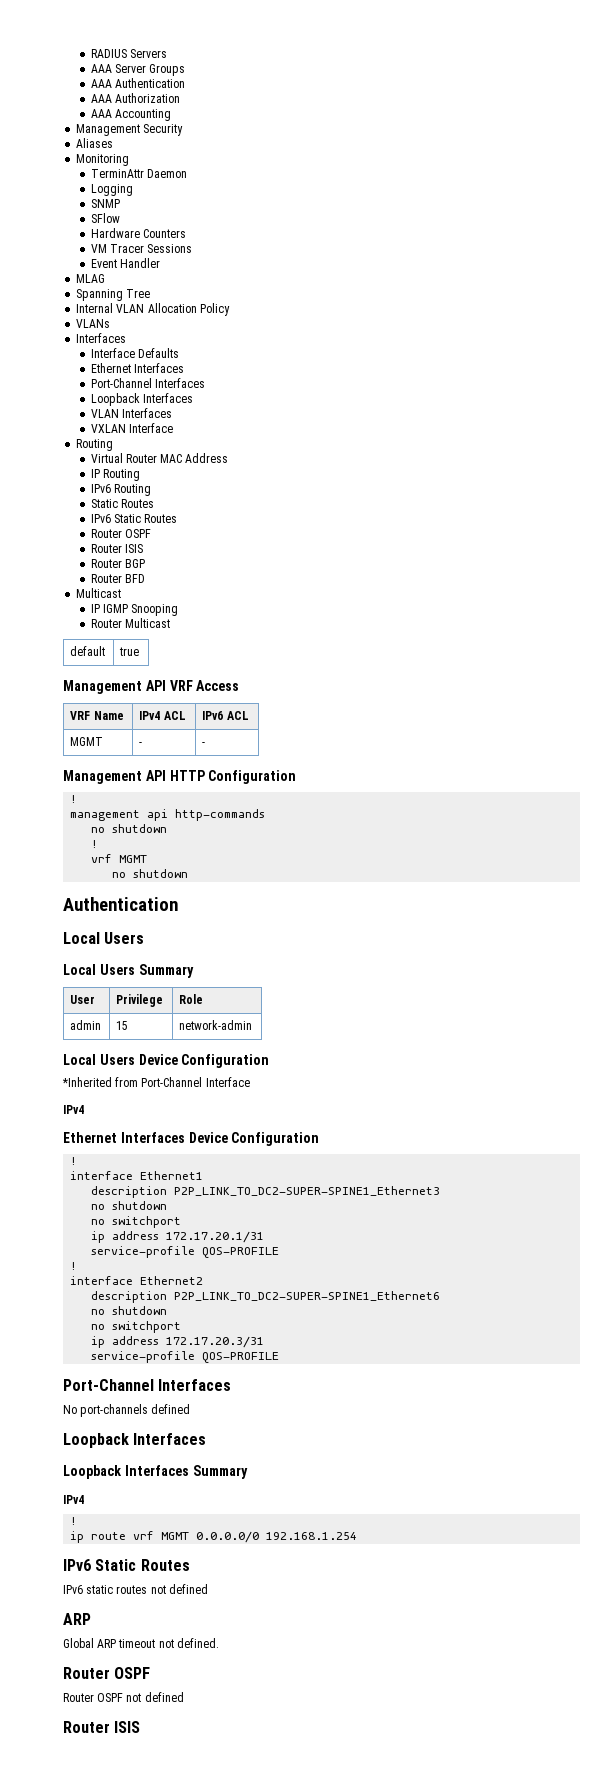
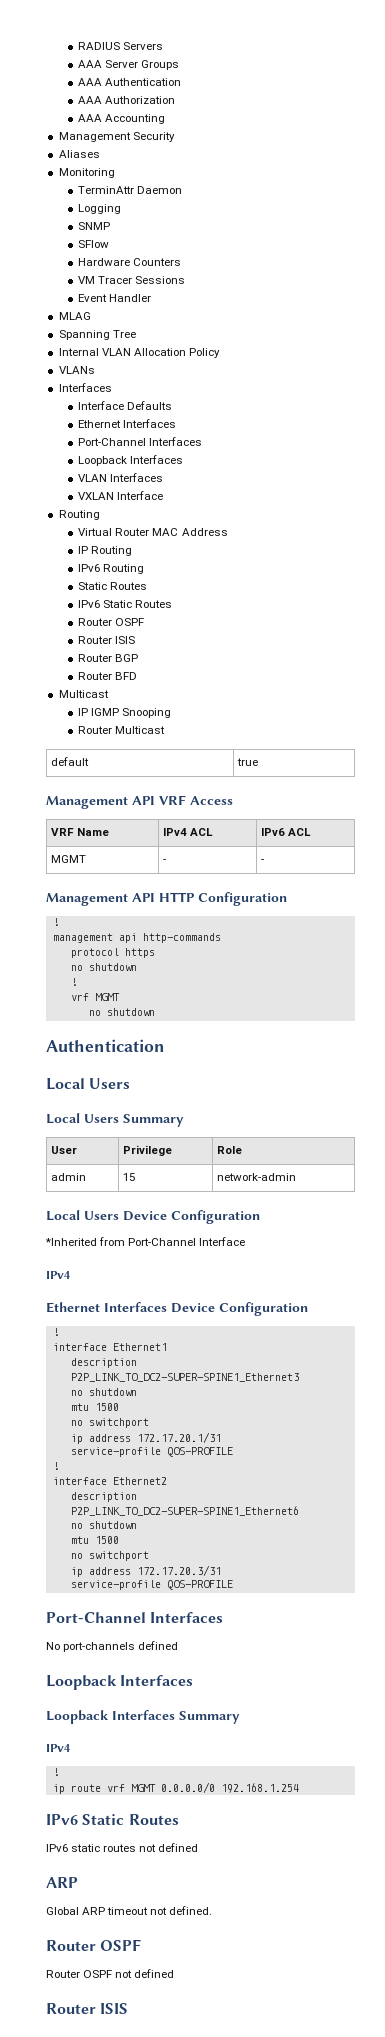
(266, 815) none -> [70,948,155,958] // protocol https
(168, 1205) none -> [70,1403,119,1411] // mtu 1500
(168, 1310) none -> [70,1536,119,1544] // mtu 1500

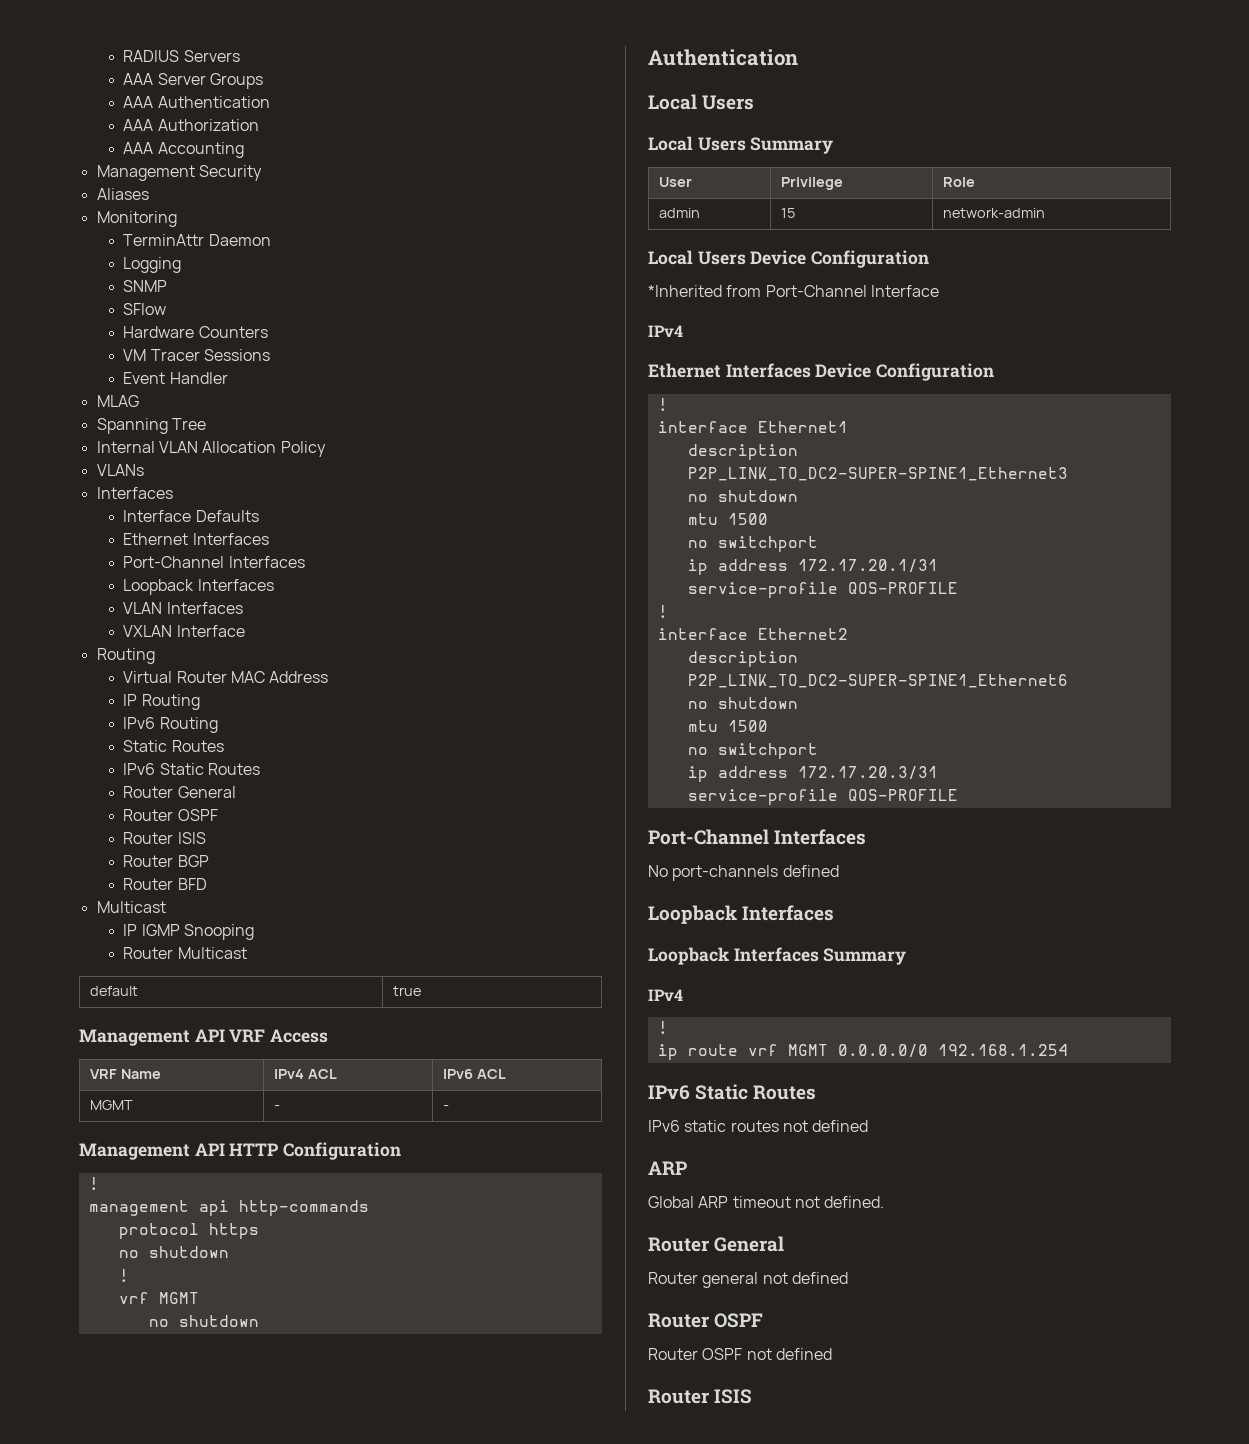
(173, 604) none -> [123,786,236,798] // Router General
(213, 1910) none -> [648,1236,785,1252] [648,1272,848,1288] // Router General // Router general not defined

